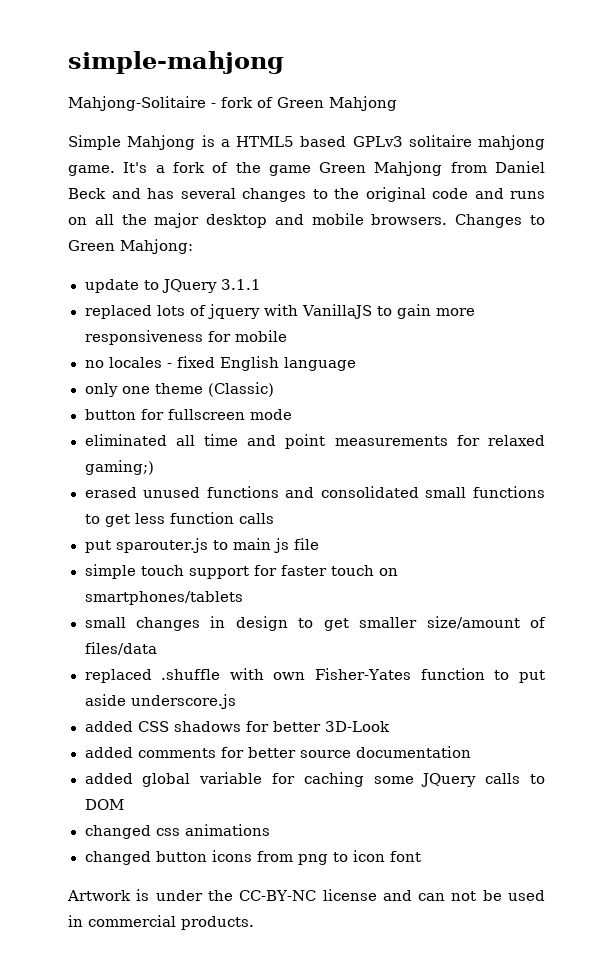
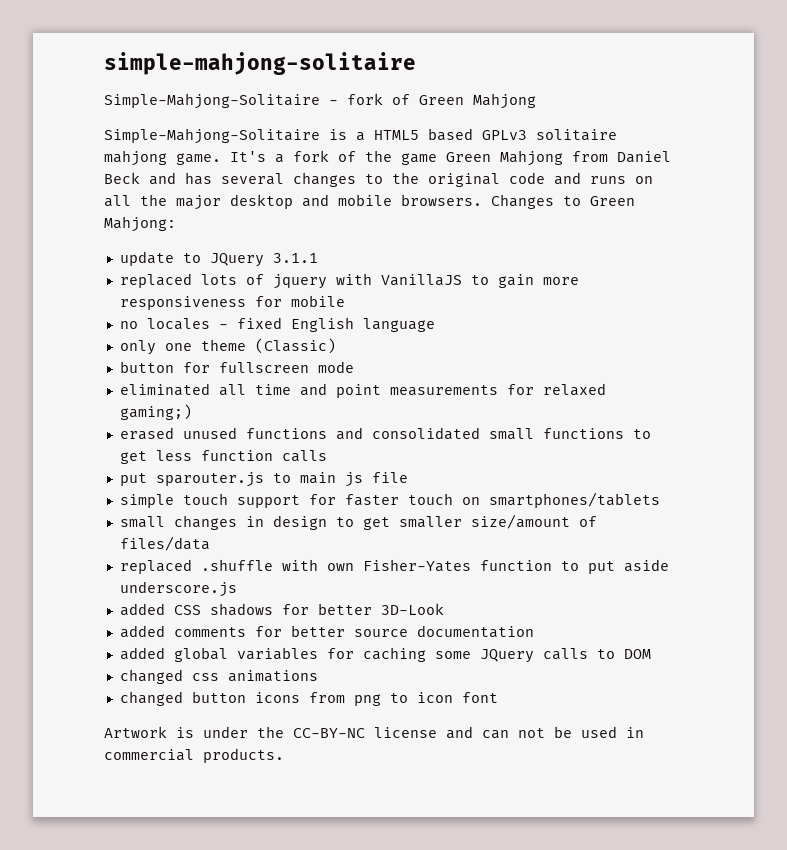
[68,51,284,74] [68,96,206,111] simple-mahjong // Mahjong-Solitaire -> [104,52,416,75] [104,93,320,109] simple-mahjong-solitaire // Simple-Mahjong-Solitaire
[68,135,196,150] Simple Mahjong -> [104,128,320,144] Simple-Mahjong-Solitaire
[199,772,263,784] variable -> [236,647,318,660] variables

